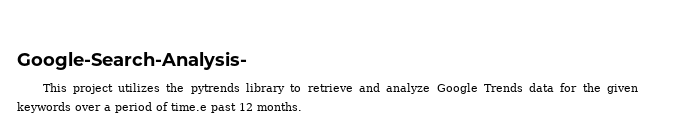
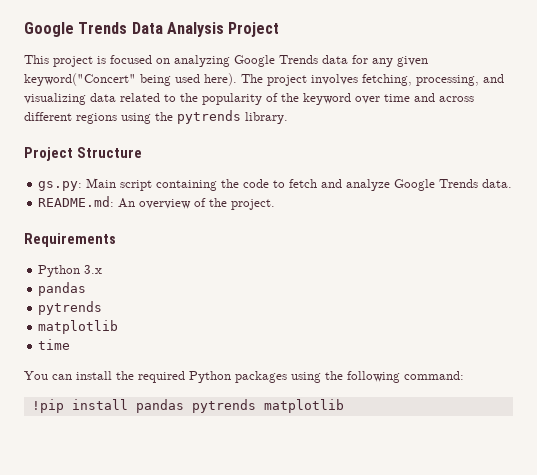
[17,51,247,70] [42,83,638,94] [17,102,302,113] Google-Search-Analysis- // This project utilizes the pytrends library to retrieve and analyze Google Trends data for the given keywords over a period of time.e past 12 months. -> [24,22,280,37] [24,55,428,67] [24,73,504,86] [24,93,474,105] [24,110,288,124] [24,147,142,161] [38,178,513,191] [38,196,276,210] [24,233,116,247] [38,265,103,277] [38,282,87,296] [38,301,103,315] [38,320,119,334] [38,339,71,350] [24,371,464,383] [31,399,344,413] Google Trends Data Analysis Project // This project is focused on analyzing Google Trends data for any given keyword("Concert" being used here). The project involves fetching, processing, and visualizing data related to the popularity of the keyword over time and across different regions using the pytrends library. // Project Structure // gs.py: Main script containing the code to fetch and analyze Google Trends data. // README.md: An overview of the project. // Requirements // Python 3.x // pandas // pytrends // matplotlib // time // You can install the required Python packages using the following command: // !pip install pandas pytrends matplotlib

